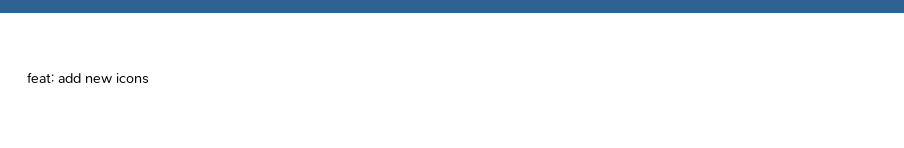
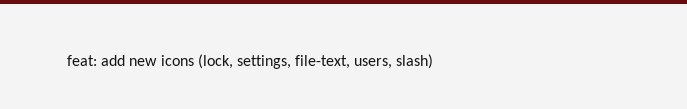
(149, 78) none -> [197,54,434,69] (lock, settings, file-text, users, slash)

